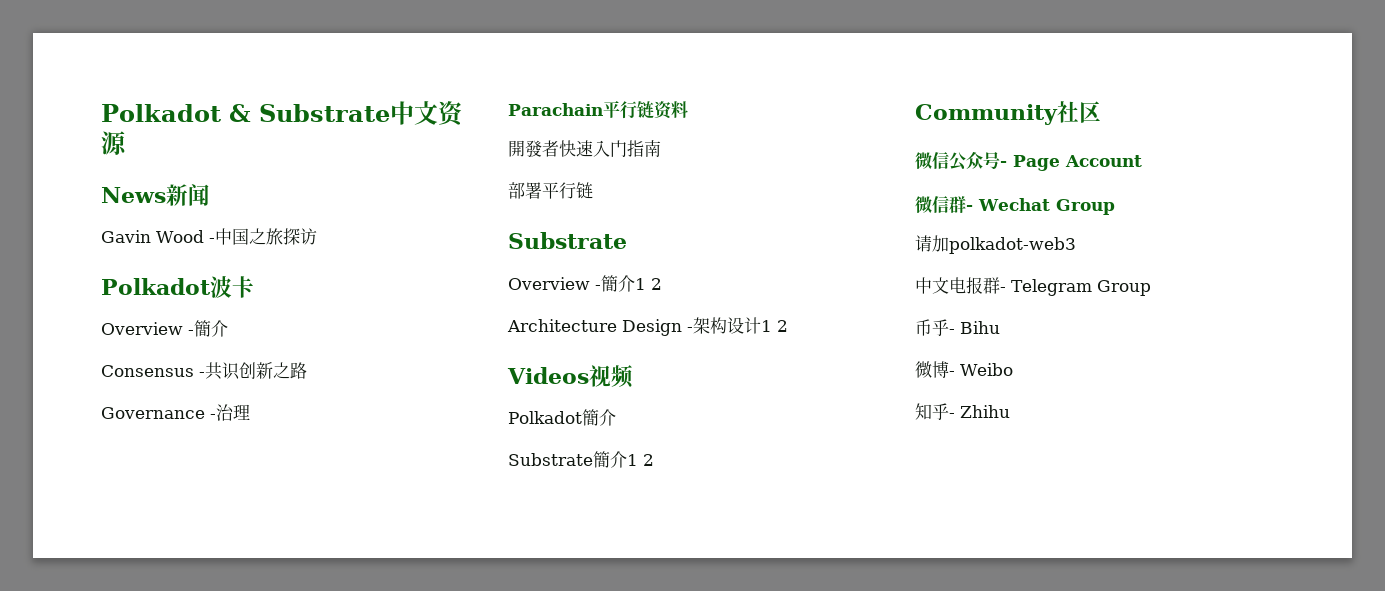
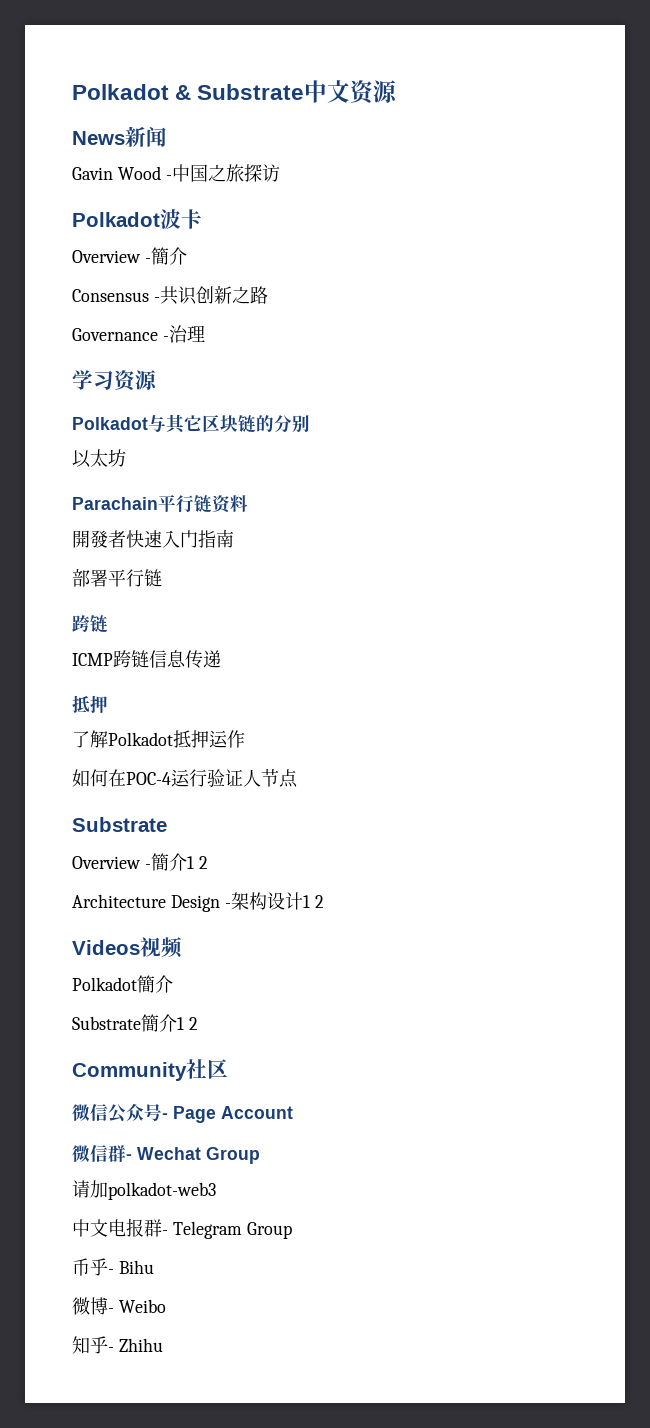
(250, 412) none -> [72,370,157,392] [72,414,310,434] [72,449,126,468] // 学习资源 // Polkadot与其它区块链的分别 // 以太坊
(593, 190) none -> [72,615,108,632] [72,650,221,669] [72,695,108,713] [72,730,245,748] [72,769,298,788] // 跨链 // ICMP跨链信息传递 // 抵押 // 了解Polkadot抵押运作 // 如何在POC-4运行验证人节点

